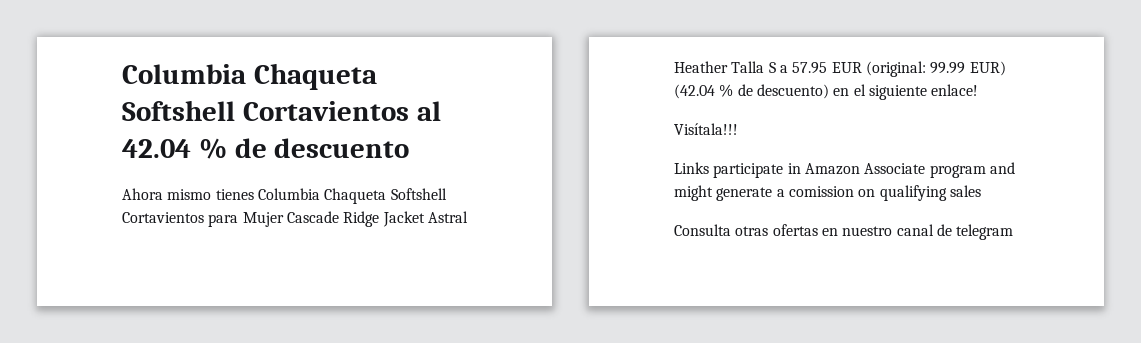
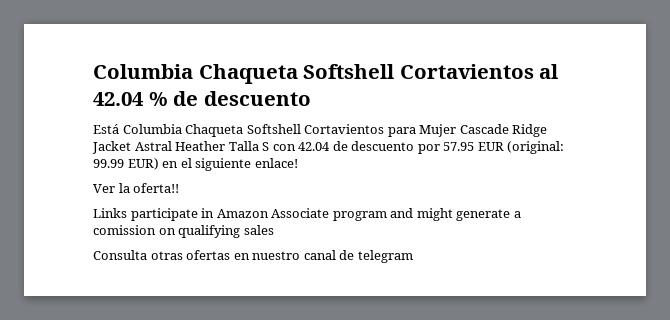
[122,188,254,200] Ahora mismo tienes -> [93,124,119,134] Está
[779,65,788,73] a -> [272,141,440,154] con 42.04 de descuento por
[674,84,829,99] (42.04 % de descuento) -> (159, 164) none
[674,123,738,135] Visítala!!! -> [93,183,180,193] Ver la oferta!!

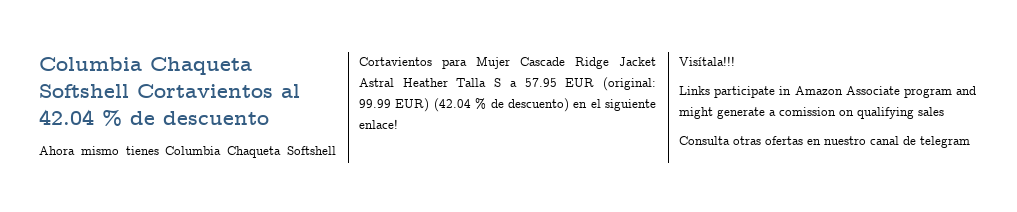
[93,124,119,134] Está -> [39,146,159,155] Ahora mismo tienes
[272,141,440,154] con 42.04 de descuento por -> [509,81,517,87] a
(159, 164) none -> [433,98,569,112] (42.04 % de descuento)
[93,183,180,193] Ver la oferta!! -> [679,56,735,66] Visítala!!!

